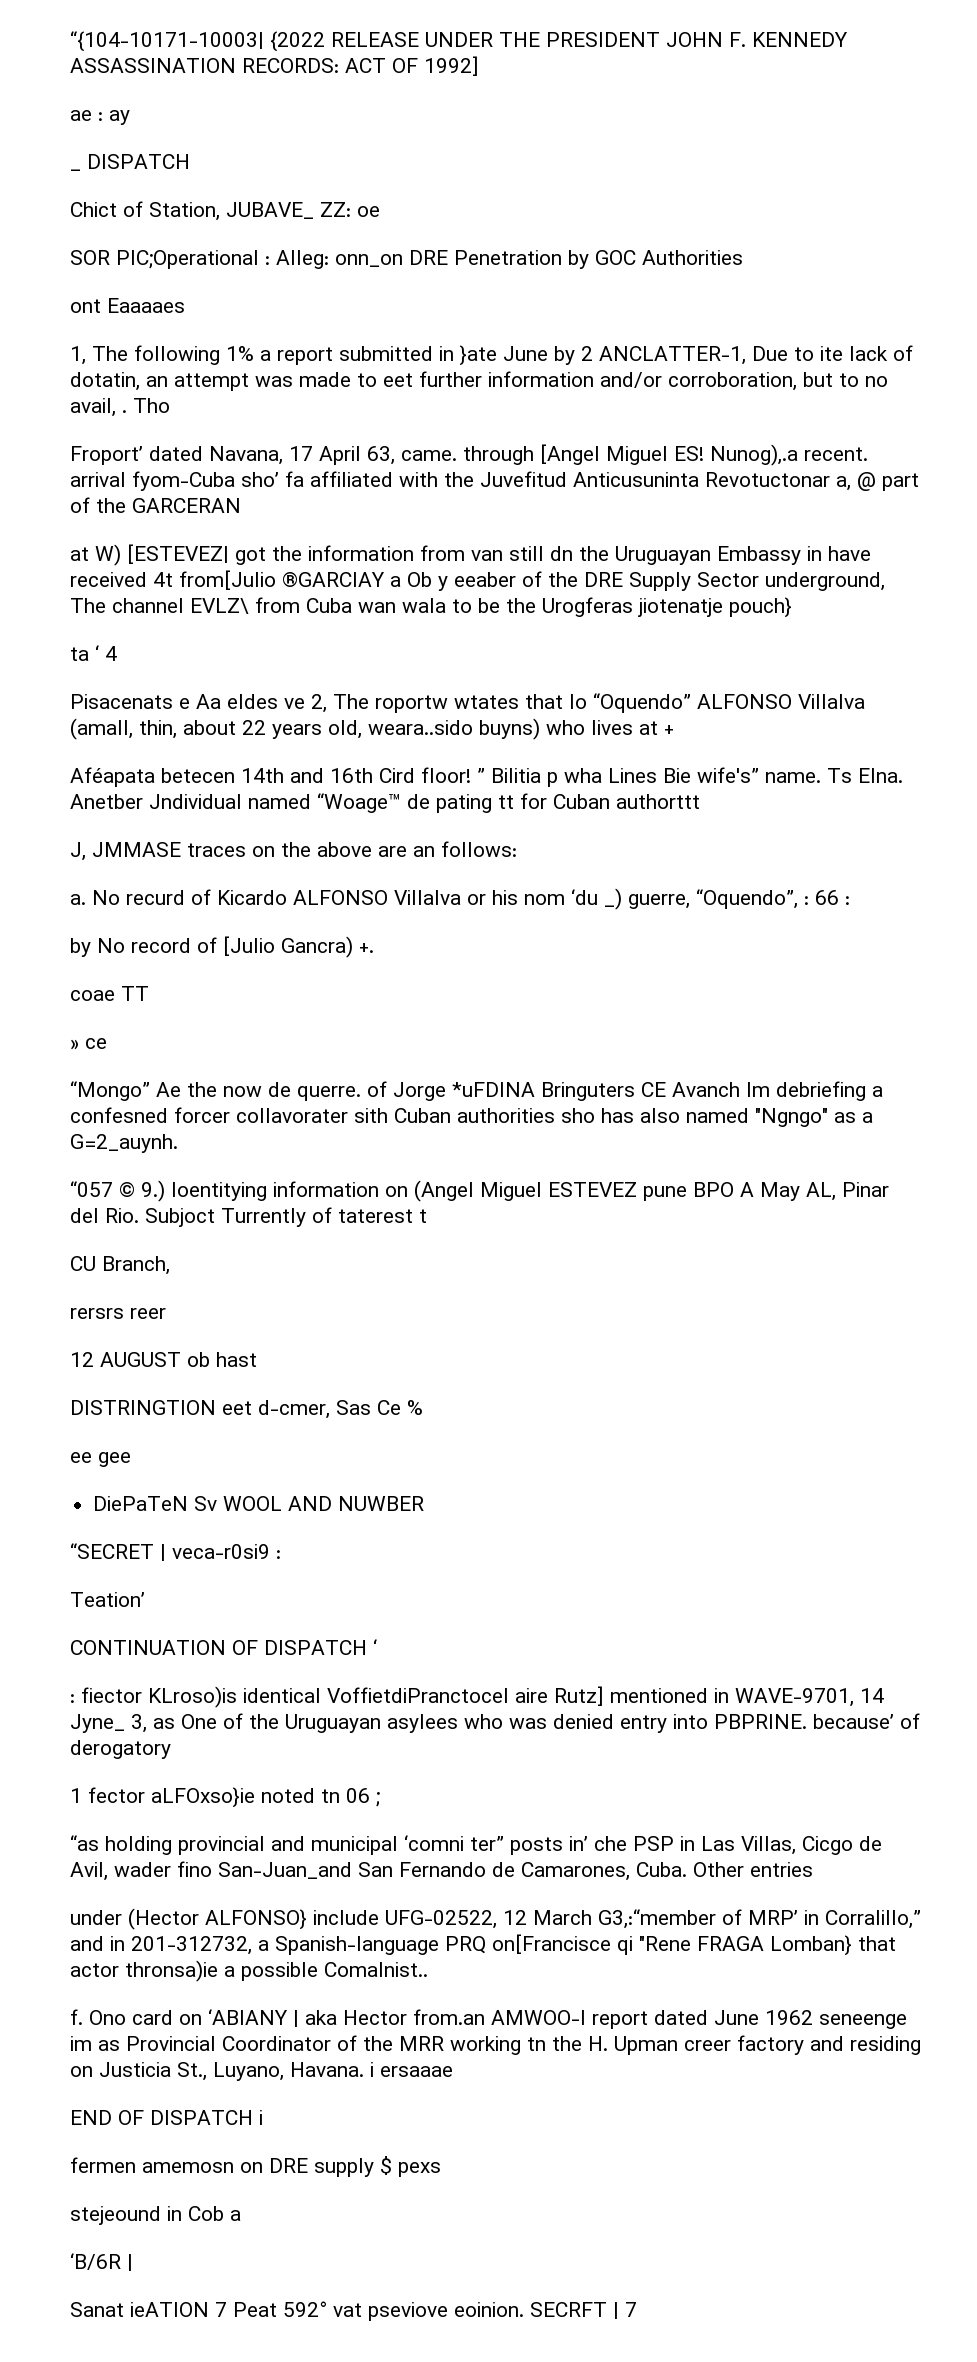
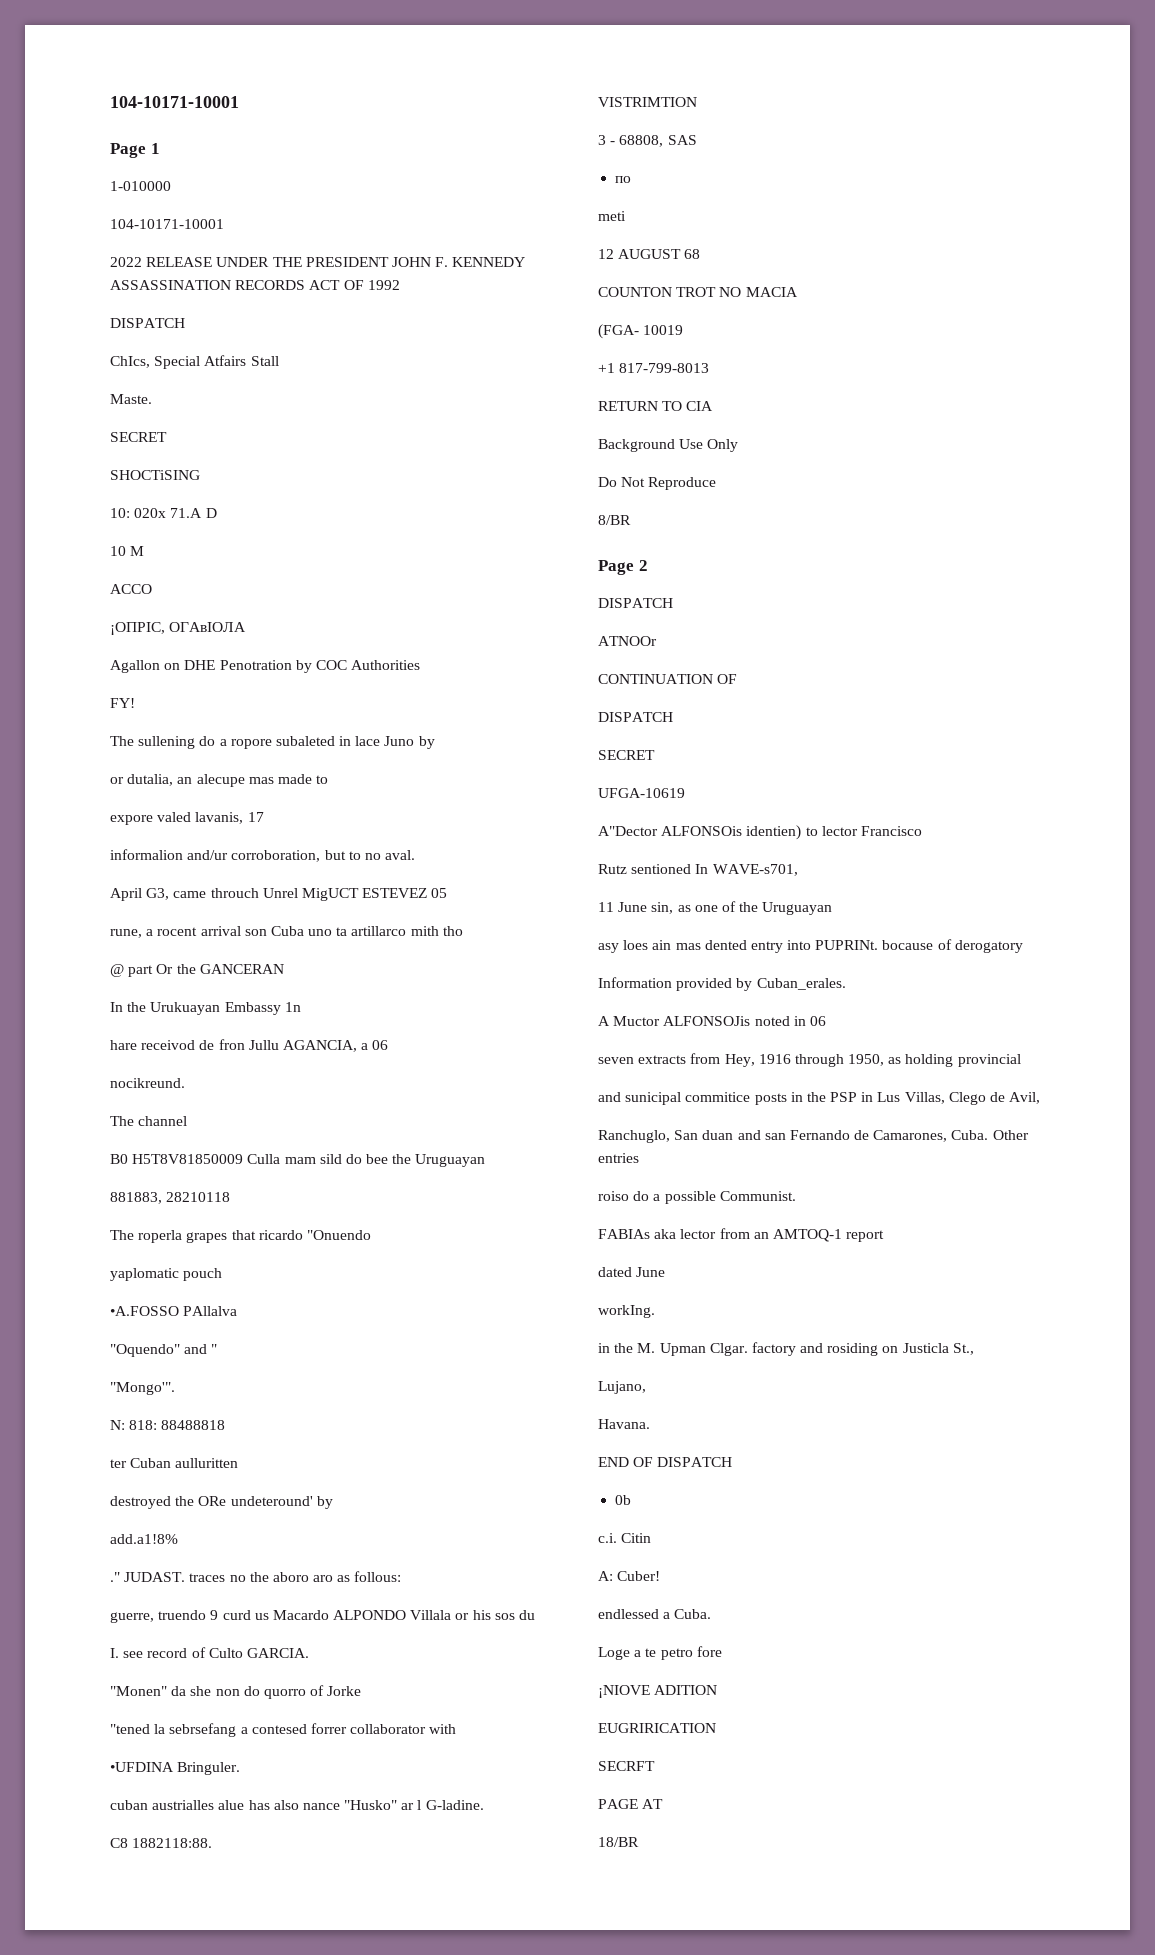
[70,31,325,52] “{104-10171-10003| {2022 -> [110,96,239,108] [110,143,160,158] [110,181,171,191] [110,219,224,229] [110,257,142,267] 104-10171-10001 // Page 1 // 1-010000 // 104-10171-10001 // 2022
[242,58,339,73] RECORDS: -> [235,280,306,290] RECORDS
[424,56,479,76] [70,110,130,125] [70,169,81,171] [87,154,190,169] [70,201,380,221] [70,250,743,269] [70,298,185,313] [70,345,913,366] [70,371,888,391] [70,398,170,417] [70,444,868,466] [70,471,919,491] [70,497,241,513] [70,544,871,566] [70,570,885,591] [70,597,792,618] [70,645,117,661] [70,693,865,713] [70,718,674,740] [70,767,903,787] [70,793,700,813] [70,841,517,861] [70,888,850,910] [70,936,374,958] [70,986,149,1001] [70,1038,107,1050] [70,1081,883,1101] [70,1107,873,1127] [70,1134,178,1153] [70,1180,889,1202] [70,1207,427,1227] [70,1256,170,1275] [70,1308,166,1319] [70,1352,257,1367] [70,1400,423,1419] [70,1452,131,1467] [93,1496,425,1511] [70,1543,281,1561] [70,1592,145,1607] 1992] // ae : ay // _ DISPATCH // Chict of Station, JUBAVE_ ZZ: oe // SOR PIC;Operational : Alleg: onn_on DRE Penetration by GOC Authorities // ont Eaaaaes // 1, The following 1% a report submitted in }ate June by 2 ANCLATTER-1, Due to ite lack of dotatin, an attempt was made to eet further information and/or corroboration, but to no avail, . Tho // Froport’ dated Navana, 17 April 63, came. through [Angel Miguel ES! Nunog),.a recent. arrival fyom-Cuba sho’ fa affiliated with the Juvefitud Anticusuninta Revotuctonar a, @ part of the GARCERAN // at W) [ESTEVEZ| got the information from van still dn the Uruguayan Embassy in have received 4t from[Julio ®GARCIAY a Ob y eeaber of the DRE Supply Sector underground, The channel EVLZ\ from Cuba wan wala to be the Urogferas jiotenatje pouch} // ta ‘ 4 // Pisacenats e Aa eldes ve 2, The roportw wtates that lo “Oquendo” ALFONSO Villalva (amall, thin, about 22 years old, weara..sido buyns) who lives at + // Aféapata betecen 14th and 16th Cird floor! ” Bilitia p wha Lines Bie wife's” name. Ts Elna. Anetber Jndividual named “Woage™ de pating tt for Cuban authorttt // J, JMMASE traces on the above are an follows: // a. No recurd of Kicardo ALFONSO Villalva or his nom ‘du _) guerre, “Oquendo”, : 66 : // by No record of [Julio Gancra) +. // coae TT // » ce // “Mongo” Ae the now de querre. of Jorge *uFDINA Bringuters CE Avanch Im debriefing a confesned forcer collavorater sith Cuban authorities sho has also named "Ngngo" as a G=2_auynh. // “057 © 9.) Ioentitying information on (Angel Miguel ESTEVEZ pune BPO A May AL, Pinar del Rio. Subjoct Turrently of taterest t // CU Branch, // rersrs reer // 12 AUGUST ob hast // DISTRINGTION eet d-cmer, Sas Ce % // ee gee // DiePaTeN Sv WOOL AND NUWBER // “SECRET | veca-r0si9 : // Teation’ -> [367,280,400,290] [110,318,185,328] [110,355,279,369] [110,394,152,404] [110,432,167,442] [110,470,200,480] [110,508,217,518] [110,546,145,556] [110,584,152,594] [110,622,247,635] [110,660,421,673] [110,698,135,708] [110,736,435,749] [110,774,329,787] [110,812,264,825] [110,849,416,862] [110,888,448,901] [110,926,463,938] [110,964,284,977] [110,1002,301,1015] [110,1039,389,1052] [110,1078,185,1088] [110,1116,188,1126] [110,1154,486,1167] [110,1192,231,1204] [110,1230,371,1243] [110,1268,223,1281] [110,1306,238,1316] [110,1344,218,1357] [110,1382,175,1395] [110,1420,226,1430] [110,1458,239,1468] [110,1496,333,1509] [110,1534,178,1544] [110,1571,402,1582] [110,1610,536,1623] [110,1647,309,1658] [110,1685,362,1699] [110,1723,457,1737] [110,1762,241,1775] [110,1800,484,1810] [110,1838,213,1848] [598,97,697,107] [598,135,697,147] [615,176,632,183] [598,211,626,221] [598,249,701,259] [598,287,798,297] [598,324,684,339] [598,363,710,373] [598,401,714,411] [598,439,739,452] [598,477,717,490] [598,515,631,525] [598,560,648,575] [598,598,673,608] [598,636,657,646] 1992 // DISPATCH // ChIcs, Special Atfairs Stall // Maste. // SECRET // SHOCTiSING // 10: 020x 71.A D // 10 M // ACCO // ¡ОПРІС, ОГАвІОЛА // Agallon on DHE Penotration by COC Authorities // FY! // The sullening do a ropore subaleted in lace Juno by // or dutalia, an alecupe mas made to // expore valed lavanis, 17 // informalion and/ur corroboration, but to no aval. // April G3, came throuch Unrel MigUCT ESTEVEZ 05 // rune, a rocent arrival son Cuba uno ta artillarco mith tho // @ part Or the GANCERAN // In the Urukuayan Embassy 1n // hare receivod de fron Jullu AGANCIA, a 06 // nocikreund. // The channel // B0 H5T8V81850009 Culla mam sild do bee the Uruguayan // 881883, 28210118 // The roperla grapes that ricardo "Onuendo // yaplomatic pouch // •A.FOSSO PAllalva // "Oquendo" and " // "Mongo'". // N: 818: 88488818 // ter Cuban aulluritten // destroyed the ORe undeteround' by // add.a1!8% // ." JUDAST. traces no the aboro aro as follous: // guerre, truendo 9 curd us Macardo ALPONDO Villala or his sos du // I. see record of Culto GARCIA. // "Monen" da she non do quorro of Jorke // "tened la sebrsefang a contesed forrer collaborator with // •UFDINA Bringuler. // cuban austrialles alue has also nance "Husko" ar l G-ladine. // C8 1882118:88. // VISTRIMTION // 3 - 68808, SAS // по // meti // 12 AUGUST 68 // COUNTON TROT NO MACIA // (FGA- 10019 // +1 817-799-8013 // RETURN TO CIA // Background Use Only // Do Not Reproduce // 8/BR // Page 2 // DISPATCH // ATNOOr
[264,1639,377,1655] [70,1686,884,1708] [70,1713,920,1733] [70,1740,171,1759] [70,1787,380,1808] [70,1835,882,1855] [70,1861,393,1881] DISPATCH ‘ // : fiector KLroso)is identical VoffietdiPranctocel aire Rutz] mentioned in WAVE-9701, 14 Jyne_ 3, as One of the Uruguayan asylees who was denied entry into PBPRINE. because’ of derogatory // 1 fector aLFOxso}ie noted tn 06 ; // “as holding provincial and municipal ‘comni ter” posts in’ che PSP in Las Villas, Cicgo de Avil, wader fino San-Juan_and San -> [598,712,673,722] [598,750,655,760] [598,788,685,798] [598,825,922,840] [598,864,798,876] [598,901,833,915] [598,939,1023,953] [598,977,846,991] [598,1016,826,1026] [598,1053,1021,1067] [598,1092,1041,1105] [598,1130,786,1143] // DISPATCH // SECRET // UFGA-10619 // A"Dector ALFONSOis identien) to lector Francisco // Rutz sentioned In WAVE-s701, // 11 June sin, as one of the Uruguayan // asy loes ain mas dented entry into PUPRINt. bocause of derogatory // Information provided by Cuban_erales. // A Muctor ALFONSOJis noted in 06 // seven extracts from Hey, 1916 through 1950, as holding provincial // and sunicipal commitice posts in the PSP in Lus Villas, Clego de Avil, // Ranchuglo, San duan and san
[70,1908,921,1930] [70,1934,896,1956] [70,1960,428,1982] [70,2009,648,2029] under (Hector ALFONSO} include UFG-02522, 12 March G3,:“member of MRP’ in Corralillo,” and in 201-312732, a Spanish-language PRQ on[Francisce qi "Rene FRAGA Lomban} that actor thronsa)ie a possible Comalnist.. // f. Ono card on ‘ABIANY | aka Hector from.an AMWOO-l report -> [598,1191,796,1204] [598,1228,885,1242] roiso do a possible Communist. // FABIAs aka lector from an AMTOQ-1 report //
[765,2010,907,2029] [70,2035,921,2055] [70,2062,171,2077] 1962 seneenge im as Provincial Coordinator of the MRR working tn the H. Upman creer factory and residing on Justicia -> [598,1305,655,1318] [598,1342,949,1356] // workIng. // in the M. Upman Clgar. factory and rosiding on Justicla
[213,2062,284,2081] Luyano, -> [598,1381,646,1394] // Lujano, //
[370,2062,453,2077] i ersaaae -> (650, 1424) none
[259,2110,263,2125] [70,2156,441,2177] [70,2206,241,2225] [70,2253,133,2271] [70,2301,637,2321] i // fermen amemosn on DRE supply $ pexs // stejeound in Cob a // ‘B/6R | // Sanat ieATION 7 Peat 592° vat pseviove eoinion. SECRFT | 7 -> [615,1495,632,1505] [598,1533,652,1543] [598,1571,661,1581] [598,1609,712,1619] [598,1646,722,1660] [598,1685,718,1698] [598,1723,716,1733] [598,1761,655,1771] [598,1799,664,1809] [598,1837,639,1847] // 0b // c.i. Citin // A: Cuber! // endlessed a Cuba. // Loge a te petro fore // ¡NIOVE ADITION // EUGRIRICATION // SECRFT // PAGE AT // 18/BR

